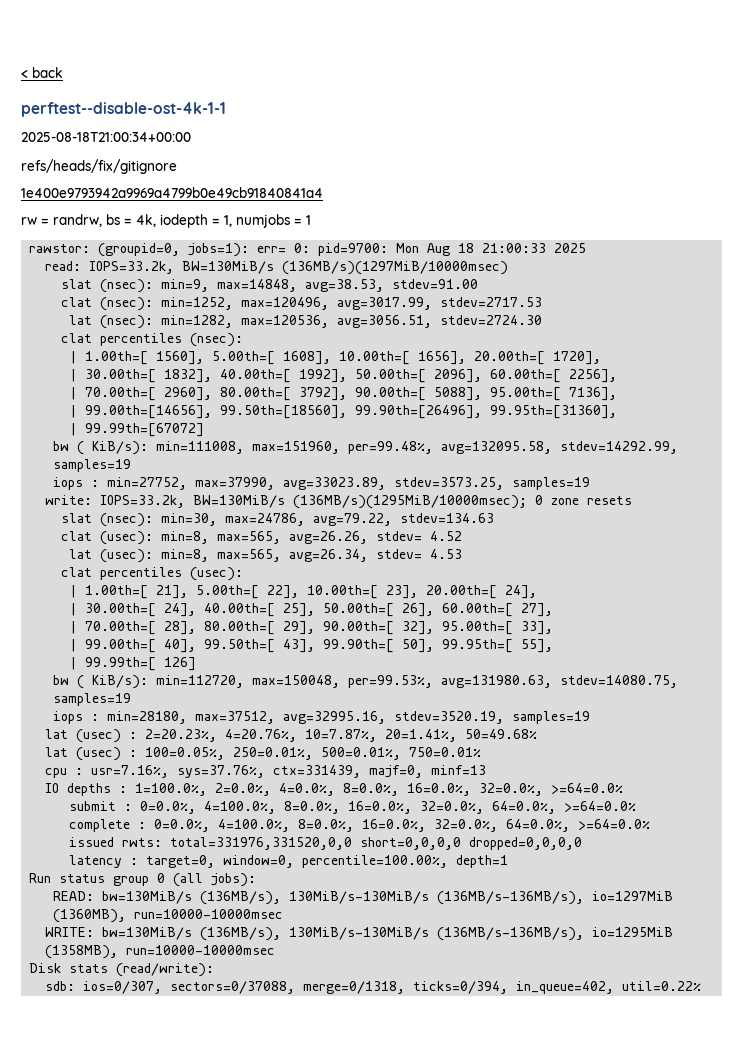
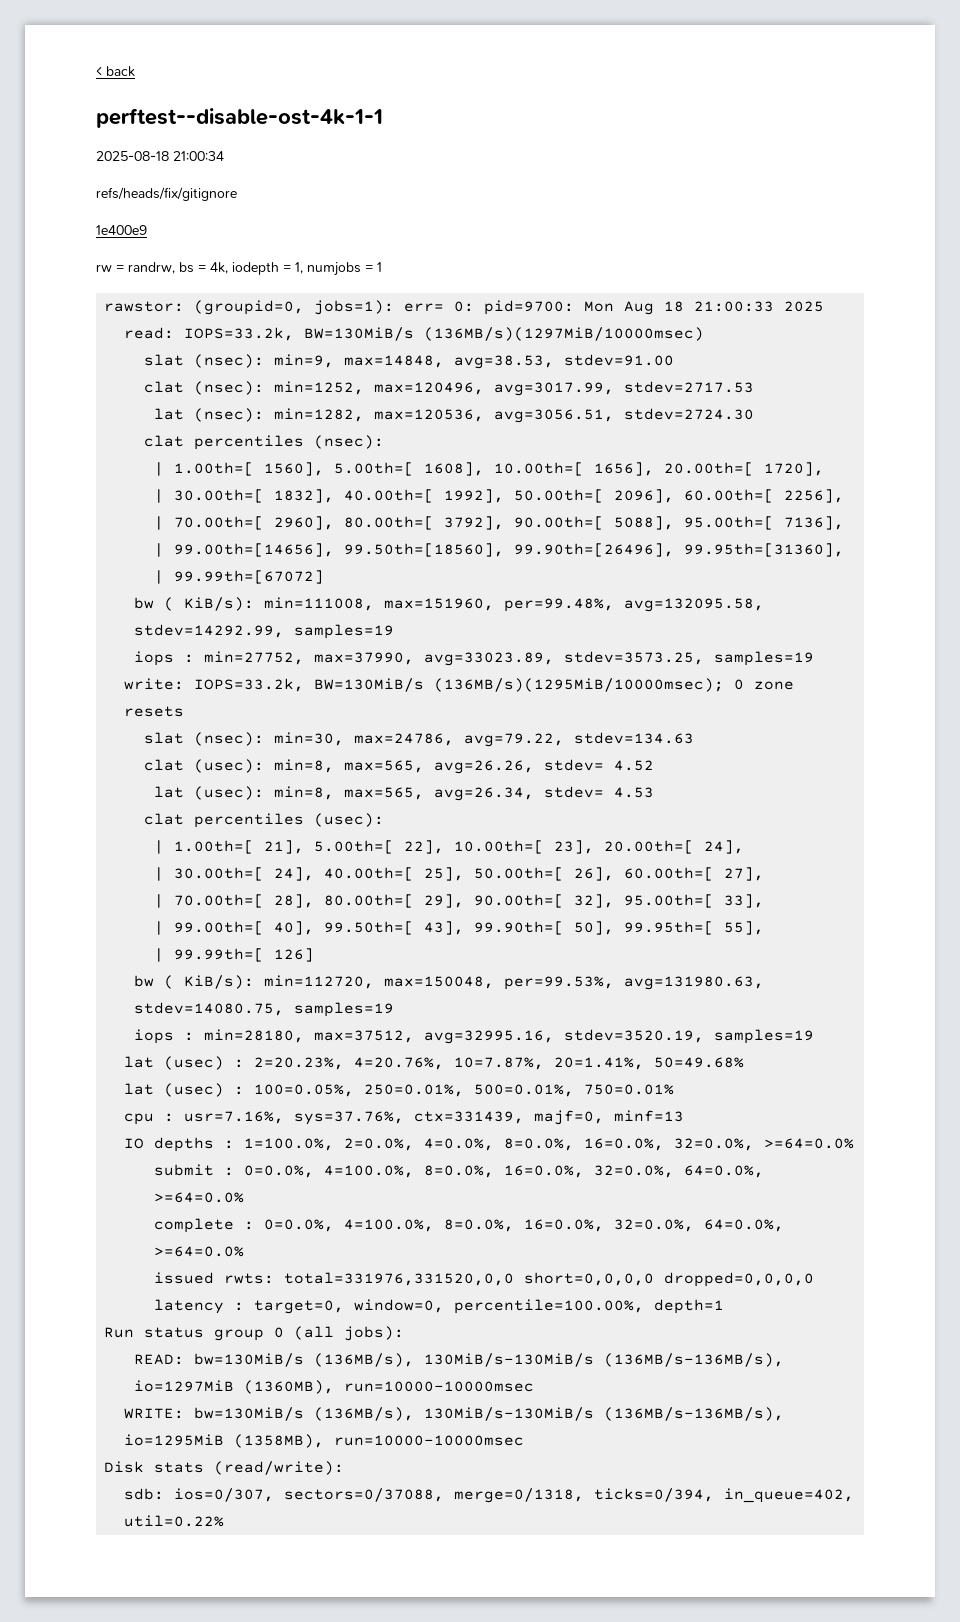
[21,132,191,142] 2025-08-18T21:00:34+00:00 -> [96,151,224,161] 2025-08-18 21:00:34
[21,187,323,198] 1e400e9793942a9969a4799b0e49cb91840841a4 -> [96,225,147,235] 1e400e9

